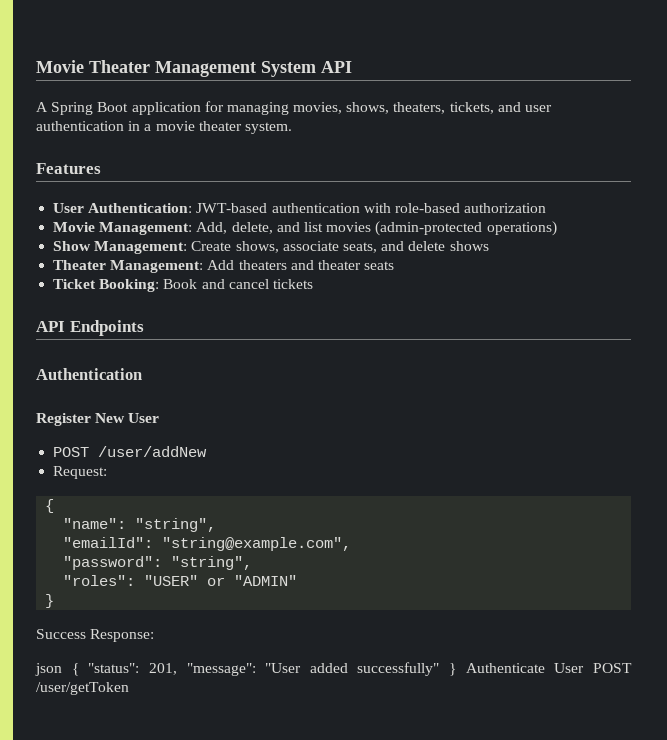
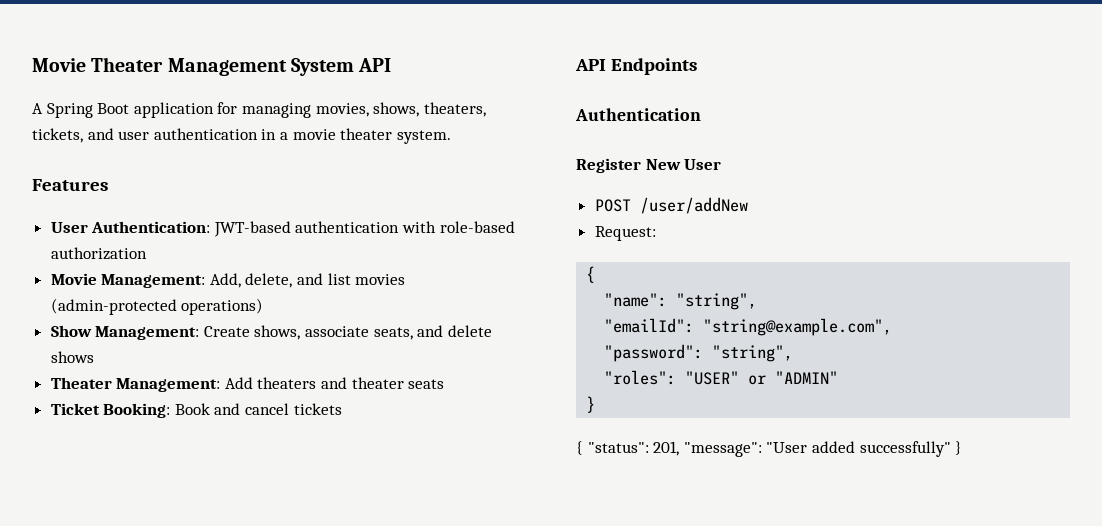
[36,629,155,642] [35,663,62,676] Success Response: // json -> (596, 404) none
[465,663,632,673] [36,682,129,695] Authenticate User POST /user/getToken -> (963, 448) none

